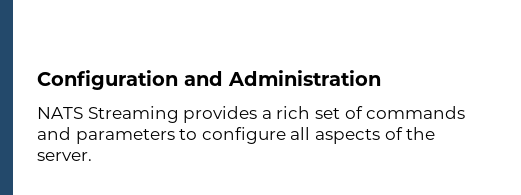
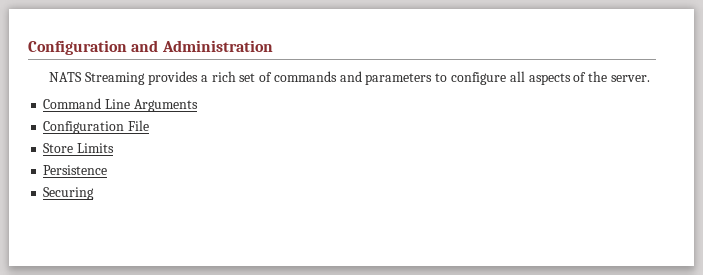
(92, 156) none -> [43,98,198,112] [43,120,150,134] [43,143,115,153] [43,165,108,175] [43,187,95,200] // Command Line Arguments // Configuration File // Store Limits // Persistence // Securing

